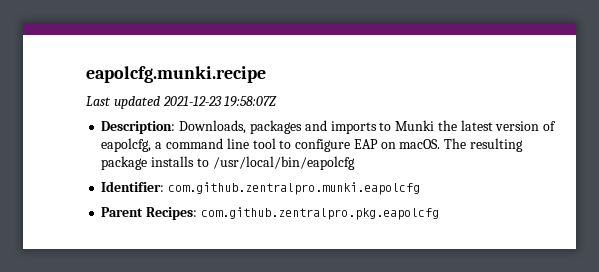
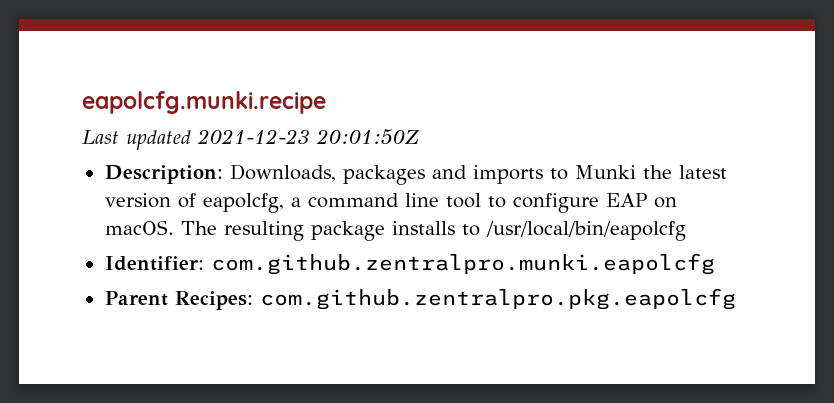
[224,96,278,107] 19:58:07Z -> [316,129,420,145] 20:01:50Z

